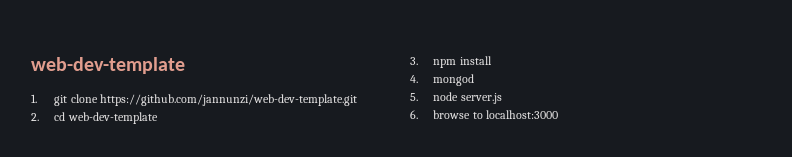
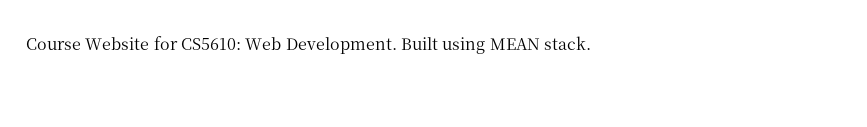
[31,57,185,74] [31,94,357,106] [31,112,158,124] [410,56,492,68] [410,74,475,86] [410,92,502,104] [410,110,558,119] web-dev-template // 1. git clone https://github.com/jannunzi/web-dev-template.git // 2. cd web-dev-template // 3. npm install // 4. mongod // 5. node server.js // 6. browse to localhost:3000 -> [26,36,591,54] Course Website for CS5610: Web Development. Built using MEAN stack.

